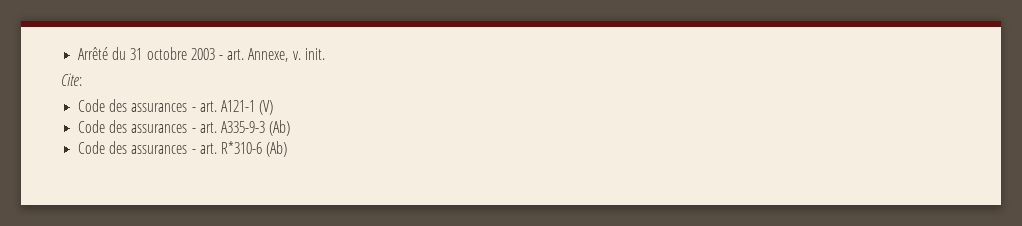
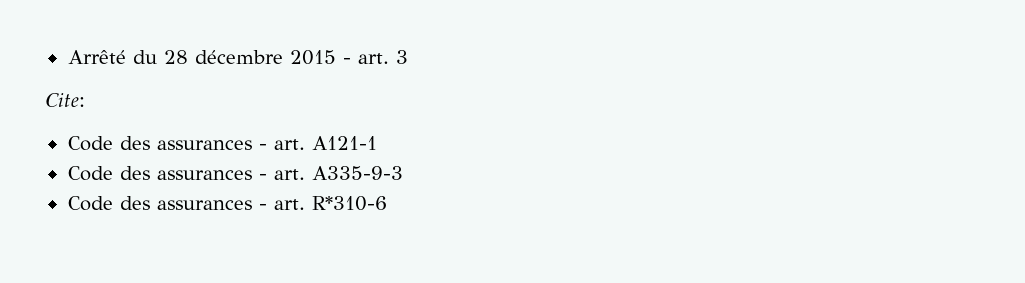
[130,47,325,62] 31 octobre 2003 - art. Annexe, v. init. -> [163,50,408,65] 28 décembre 2015 - art. 3
[259,100,274,115] (V) -> (377, 143) none
[269,120,291,136] (Ab) -> (403, 173) none
[266,141,288,157] (Ab) -> (387, 203) none

